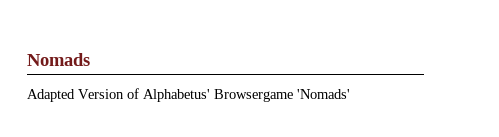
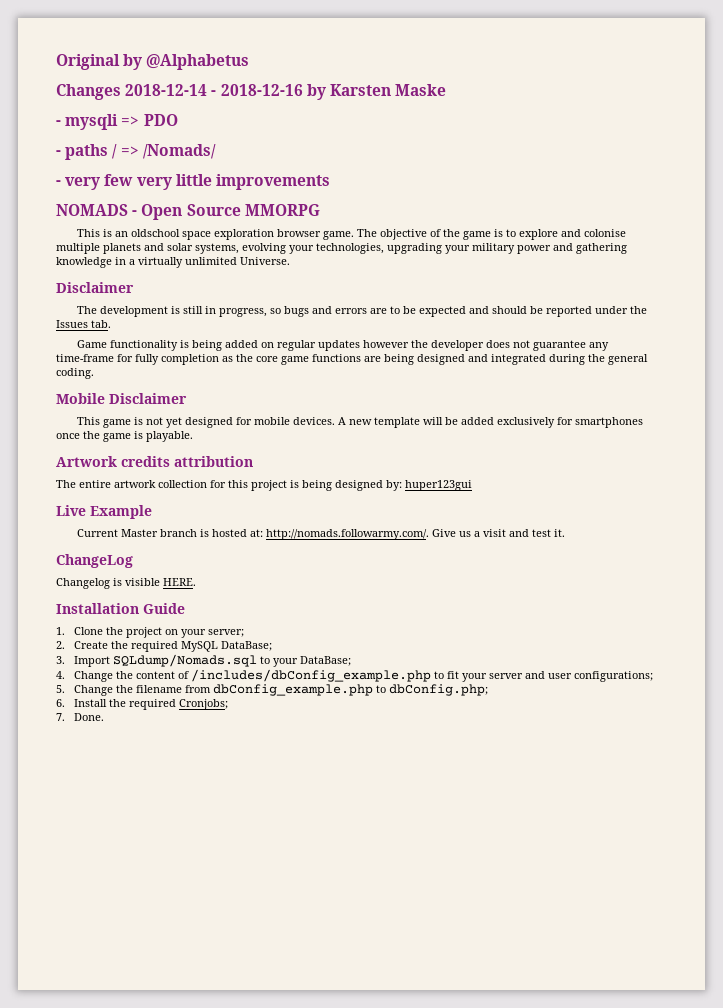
[27,53,90,66] [27,88,350,102] Nomads // Adapted Version of Alphabetus' Browsergame 'Nomads' -> [56,54,250,70] [56,84,447,100] [56,114,178,130] [56,144,216,160] [56,174,330,190] [56,204,320,220] [77,229,627,240] [56,243,627,254] [56,257,290,268] [56,282,134,293] [77,306,648,317] [56,320,111,328] [77,340,610,351] [56,354,648,365] [56,368,94,379] [56,393,187,404] [77,417,644,428] [56,431,193,442] [56,456,253,467] [56,480,472,491] [56,505,152,519] [77,529,566,540] [56,554,133,568] [56,578,196,589] [56,603,185,614] [56,627,244,638] [56,641,272,652] [56,654,351,667] [56,669,653,682] [56,684,488,696] [56,699,228,710] [56,713,104,721] Original by @Alphabetus // Changes 2018-12-14 - 2018-12-16 by Karsten Maske // - mysqli => PDO // - paths / => /Nomads/ // - very few very little improvements // NOMADS - Open Source MMORPG // This is an oldschool space exploration browser game. The objective of the game is to explore and colonise multiple planets and solar systems, evolving your technologies, upgrading your military power and gathering knowledge in a virtually unlimited Universe. // Disclaimer // The development is still in progress, so bugs and errors are to be expected and should be reported under the Issues tab. // Game functionality is being added on regular updates however the developer does not guarantee any time-frame for fully completion as the core game functions are being designed and integrated during the general coding. // Mobile Disclaimer // This game is not yet designed for mobile devices. A new template will be added exclusively for smartphones once the game is playable. // Artwork credits attribution // The entire artwork collection for this project is being designed by: huper123gui // Live Example // Current Master branch is hosted at: http://nomads.followarmy.com/. Give us a visit and test it. // ChangeLog // Changelog is visible HERE. // Installation Guide // 1. Clone the project on your server; // 2. Create the required MySQL DataBase; // 3. Import SQLdump/Nomads.sql to your DataBase; // 4. Change the content of /includes/dbConfig_example.php to fit your server and user configurations; // 5. Change the filename from dbConfig_example.php to dbConfig.php; // 6. Install the required Cronjobs; // 7. Done.

